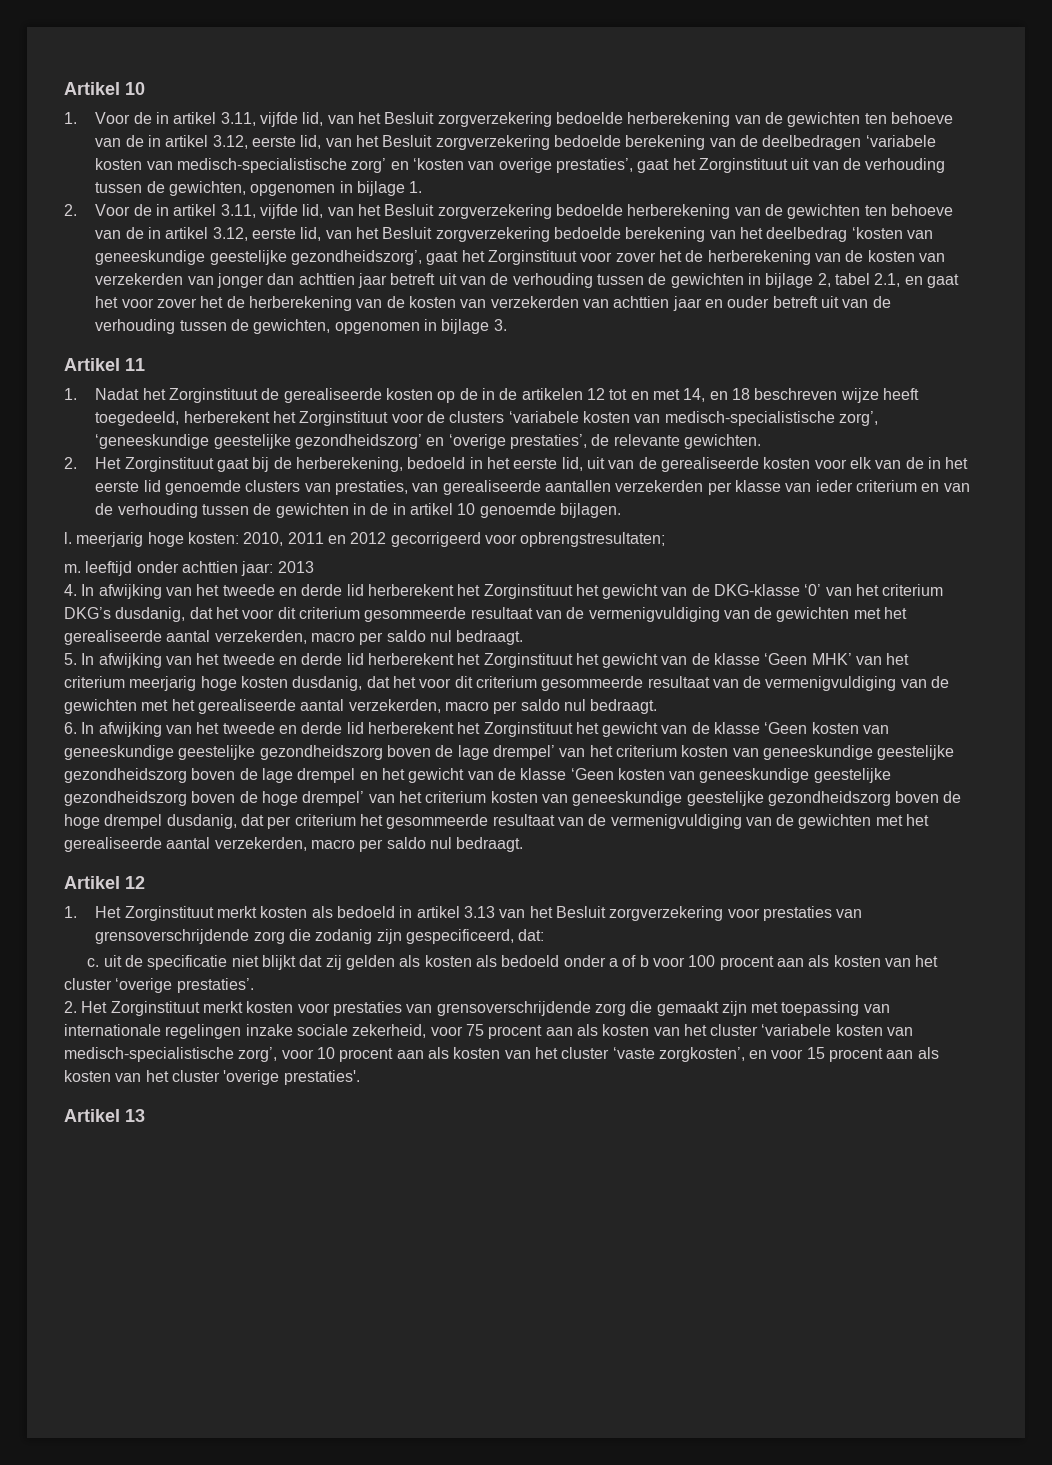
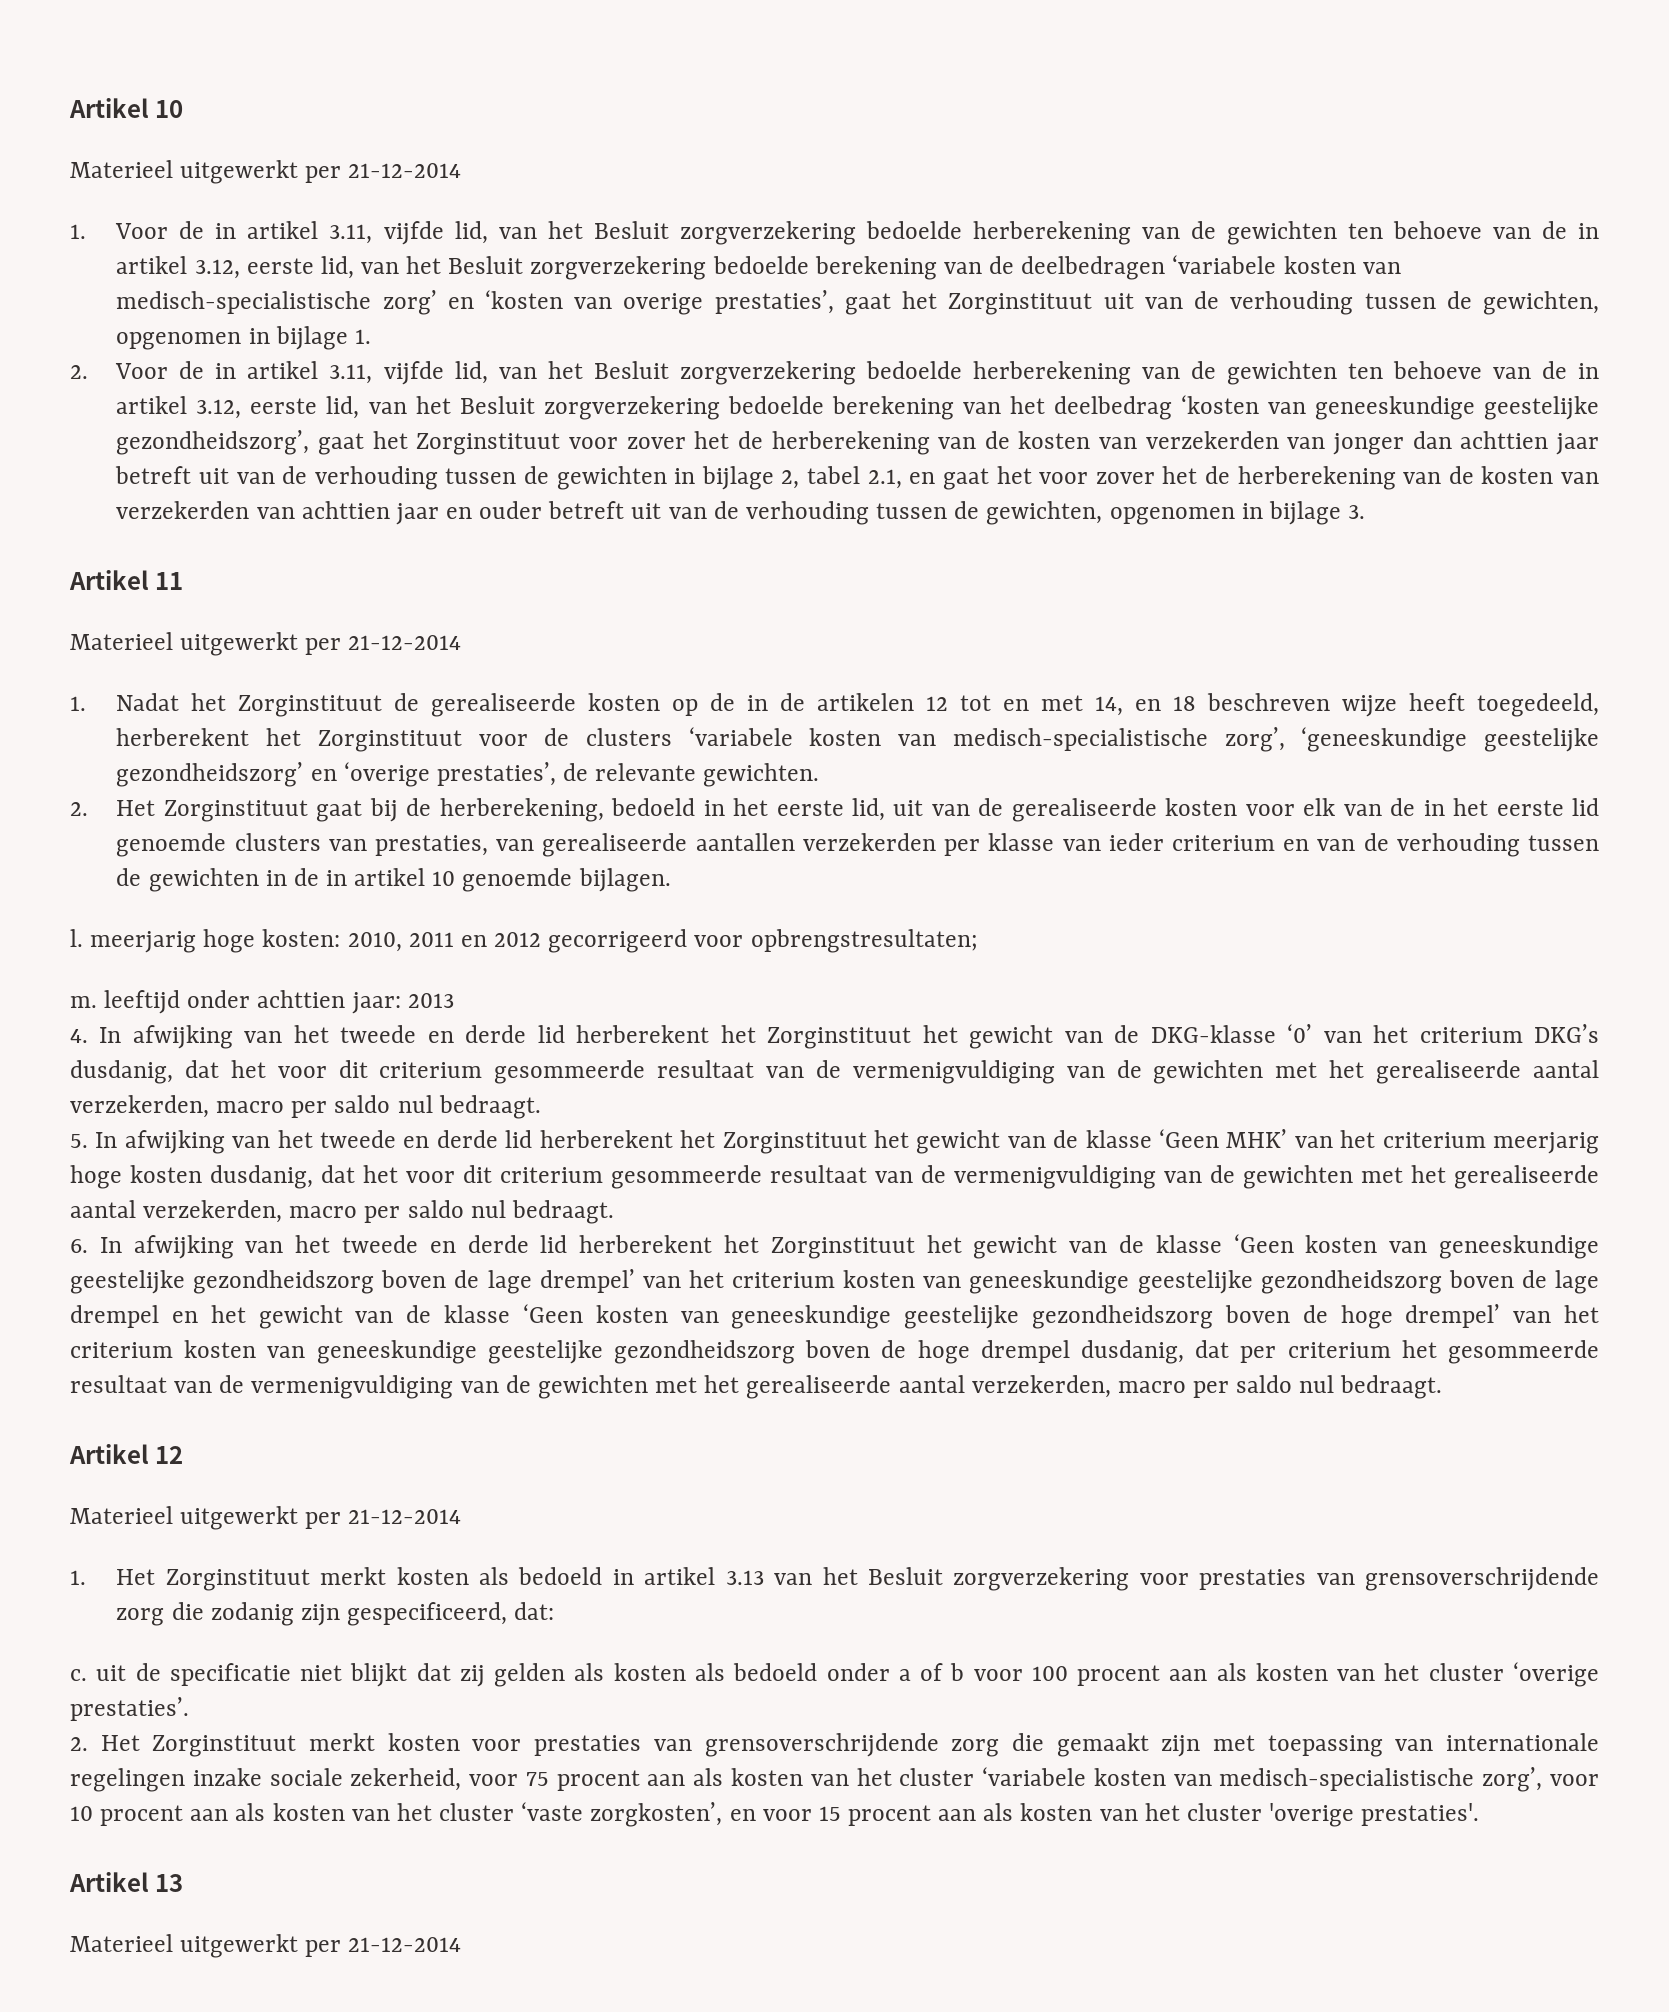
(145, 88) none -> [70,160,462,184] // Materieel uitgewerkt per 21-12-2014
(145, 364) none -> [70,632,462,656] // Materieel uitgewerkt per 21-12-2014
(145, 882) none -> [70,1506,462,1530] // Materieel uitgewerkt per 21-12-2014
(145, 1115) none -> [70,1934,462,1958] // Materieel uitgewerkt per 21-12-2014

